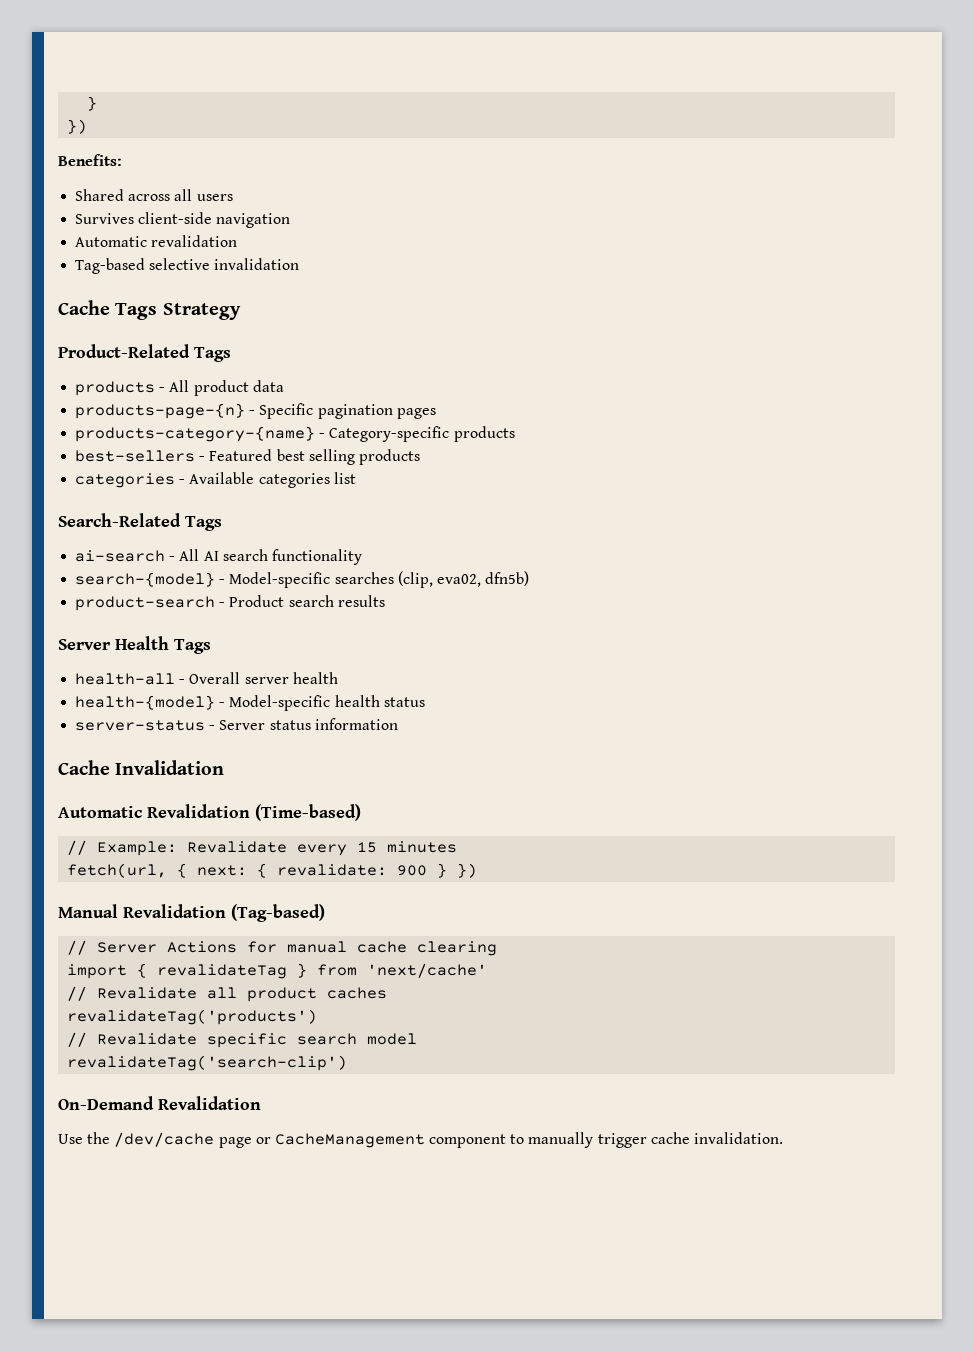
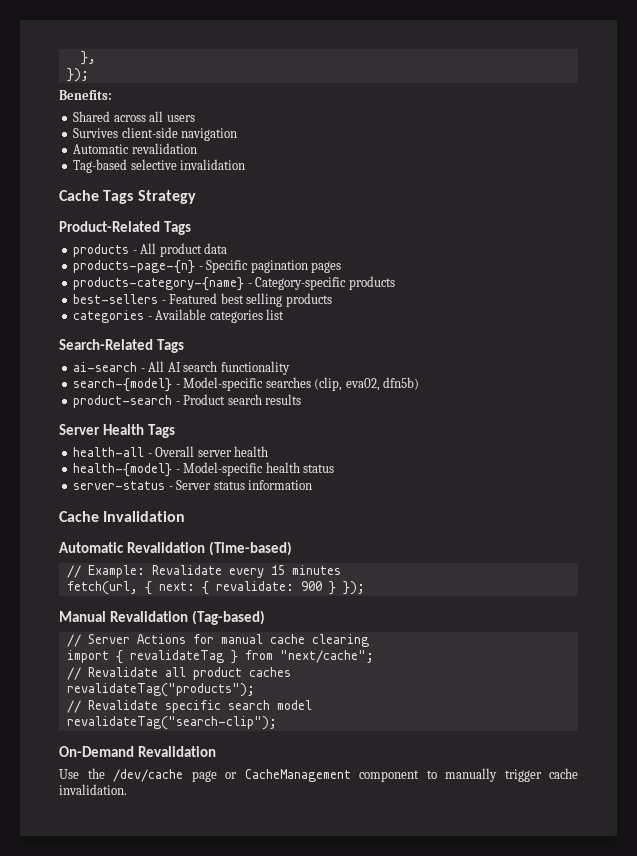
[87,96,98,111] [67,119,88,134] } // }) -> [80,51,96,65] [66,68,89,82] }, // });
[457,863,478,878] }) -> [342,581,365,595] });
[367,963,488,978] 'next/cache' -> [279,650,374,663] "next/cache";
[67,1009,318,1025] revalidateTag('products') -> [66,683,255,697] revalidateTag("products");
[67,1055,348,1071] revalidateTag('search-clip') -> [66,716,277,730] revalidateTag("search-clip");

